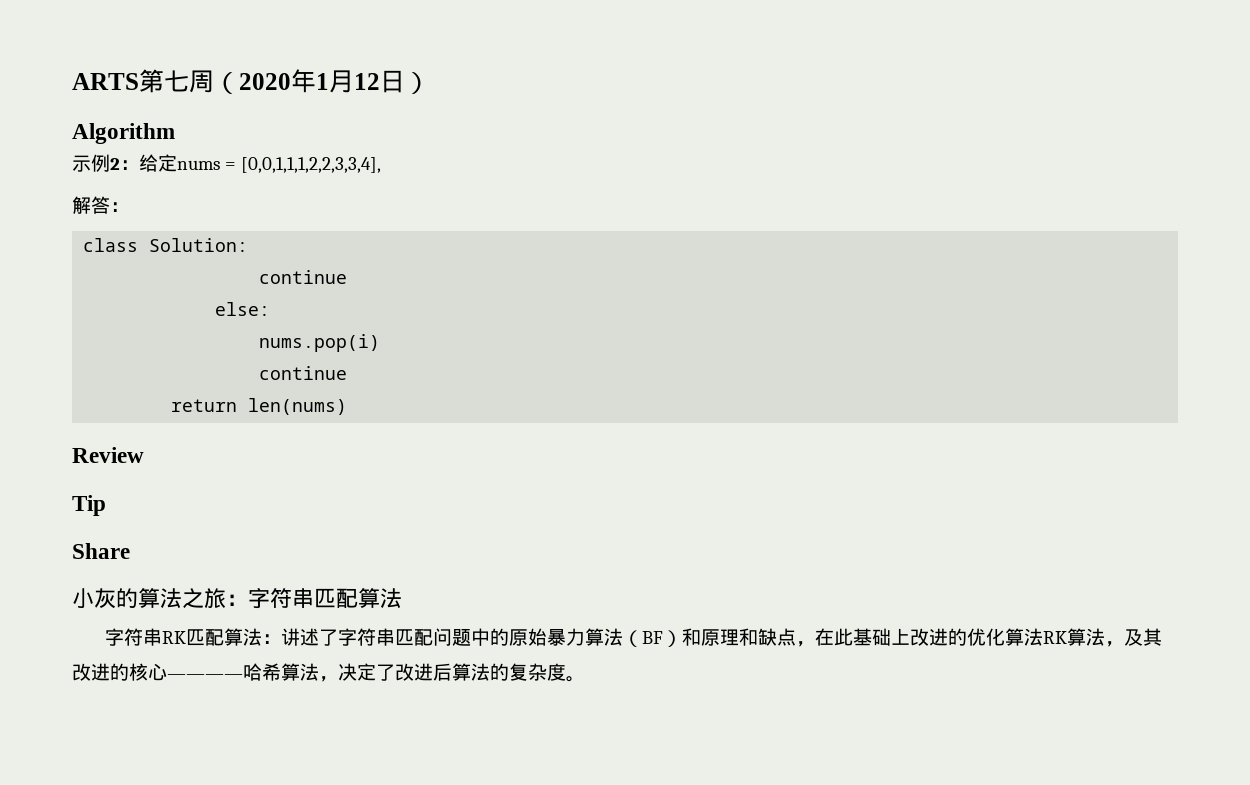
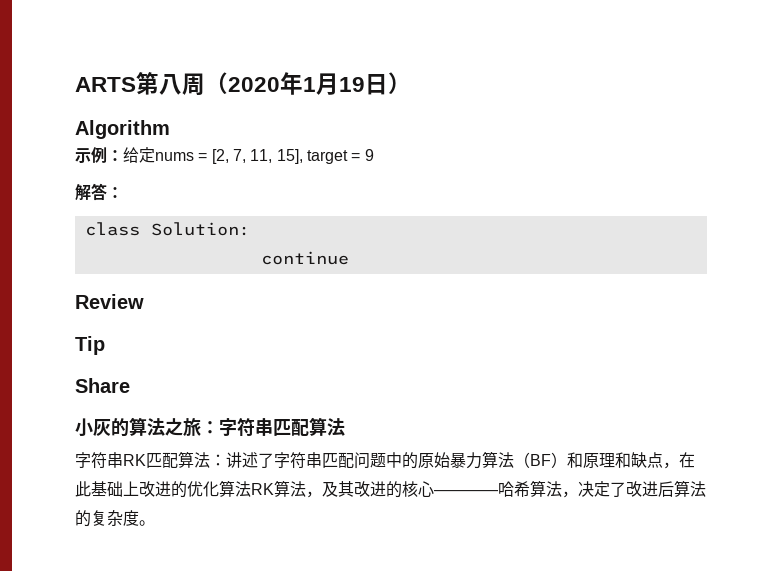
[164,70,189,92] 七 -> [159,74,182,95] 八
[354,73,380,90] 12 -> [339,77,365,92] 19
[110,158,120,170] 2 -> (107, 155) none
[241,157,382,173] [0,0,1,1,1,2,2,3,3,4], -> [211,149,374,164] [2, 7, 11, 15], target = 9
[215,302,271,316] [259,334,381,352] [259,366,348,380] [171,398,348,415] // else: // nums.pop(i) // continue // return len(nums) -> (349, 258) none

